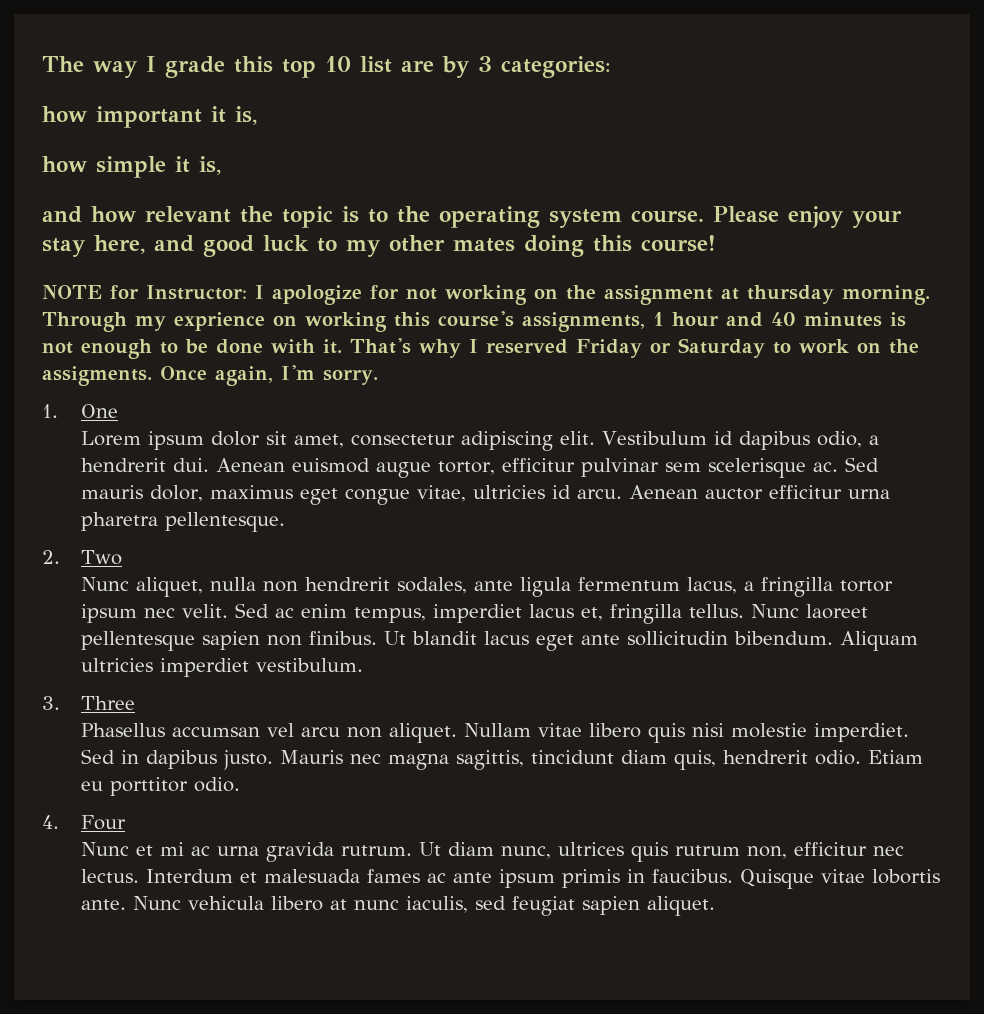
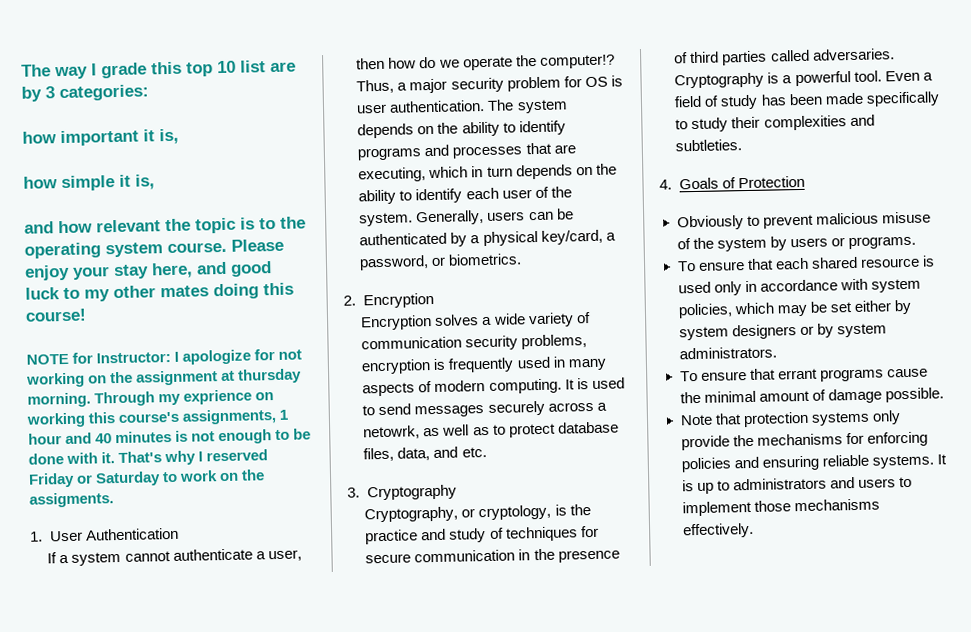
[160,365,378,386] [42,404,118,418] [80,431,879,451] [80,457,879,478] [80,485,890,505] [80,512,285,532] [42,550,122,565] [80,577,893,597] [80,603,868,624] [80,631,918,651] [80,658,363,677] [42,696,135,710] [80,723,909,743] [80,749,923,770] [80,777,240,796] [42,815,126,830] [80,842,904,862] [80,869,940,889] [80,896,715,916] Once again, I'm sorry. // 1. One // Lorem ipsum dolor sit amet, consectetur adipiscing elit. Vestibulum id dapibus odio, a hendrerit dui. Aenean euismod augue tortor, efficitur pulvinar sem scelerisque ac. Sed mauris dolor, maximus eget congue vitae, ultricies id arcu. Aenean auctor efficitur urna pharetra pellentesque. // 2. Two // Nunc aliquet, nulla non hendrerit sodales, ante ligula fermentum lacus, a fringilla tortor ipsum nec velit. Sed ac enim tempus, imperdiet lacus et, fringilla tellus. Nunc laoreet pellentesque sapien non finibus. Ut blandit lacus eget ante sollicitudin bibendum. Aliquam ultricies imperdiet vestibulum. // 3. Three // Phasellus accumsan vel arcu non aliquet. Nullam vitae libero quis nisi molestie imperdiet. Sed in dapibus justo. Mauris nec magna sagittis, tincidunt diam quis, hendrerit odio. Etiam eu porttitor odio. // 4. Four // Nunc et mi ac urna gravida rutrum. Ut diam nunc, ultrices quis rutrum non, efficitur nec lectus. Interdum et malesuada fames ac ante ipsum primis in faucibus. Quisque vitae lobortis ante. Nunc vehicula libero at nunc iaculis, sed feugiat sapien aliquet. -> [30,527,179,542] [47,548,302,566] [356,54,615,71] [356,75,623,94] [356,99,568,114] [357,120,566,139] [357,142,576,161] [358,163,617,183] [358,186,572,205] [359,208,574,227] [359,229,616,247] [359,253,523,271] [343,292,434,309] [360,312,591,331] [361,334,588,351] [361,356,607,375] [362,377,625,397] [362,400,607,418] [363,421,619,440] [363,446,487,462] [347,484,457,501] [364,504,591,523] [365,525,599,545] [365,548,620,564] [674,48,895,66] [674,70,933,89] [674,91,940,110] [675,114,875,133] [675,139,743,152] [659,175,805,190] [676,211,931,231] [676,235,916,252] [676,255,935,272] [677,278,921,296] [677,299,912,319] [678,323,887,341] [678,346,777,360] [679,368,928,382] [679,387,944,404] [679,410,901,428] [680,431,928,451] [680,454,947,473] [681,476,912,495] [681,498,880,517] [681,522,754,539] // 1. User Authentication // If a system cannot authenticate a user, then how do we operate the computer!? Thus, a major security problem for OS is user authentication. The system depends on the ability to identify programs and processes that are executing, which in turn depends on the ability to identify each user of the system. Generally, users can be authenticated by a physical key/card, a password, or biometrics. // 2. Encryption // Encryption solves a wide variety of communication security problems, encryption is frequently used in many aspects of modern computing. It is used to send messages securely across a netowrk, as well as to protect database files, data, and etc. // 3. Cryptography // Cryptography, or cryptology, is the practice and study of techniques for secure communication in the presence of third parties called adversaries. Cryptography is a powerful tool. Even a field of study has been made specifically to study their complexities and subtleties. // 4. Goals of Protection // Obviously to prevent malicious misuse of the system by users or programs. // To ensure that each shared resource is used only in accordance with system policies, which may be set either by system designers or by system administrators. // To ensure that errant programs cause the minimal amount of damage possible. // Note that protection systems only provide the mechanisms for enforcing policies and ensuring reliable systems. It is up to administrators and users to implement those mechanisms effectively.

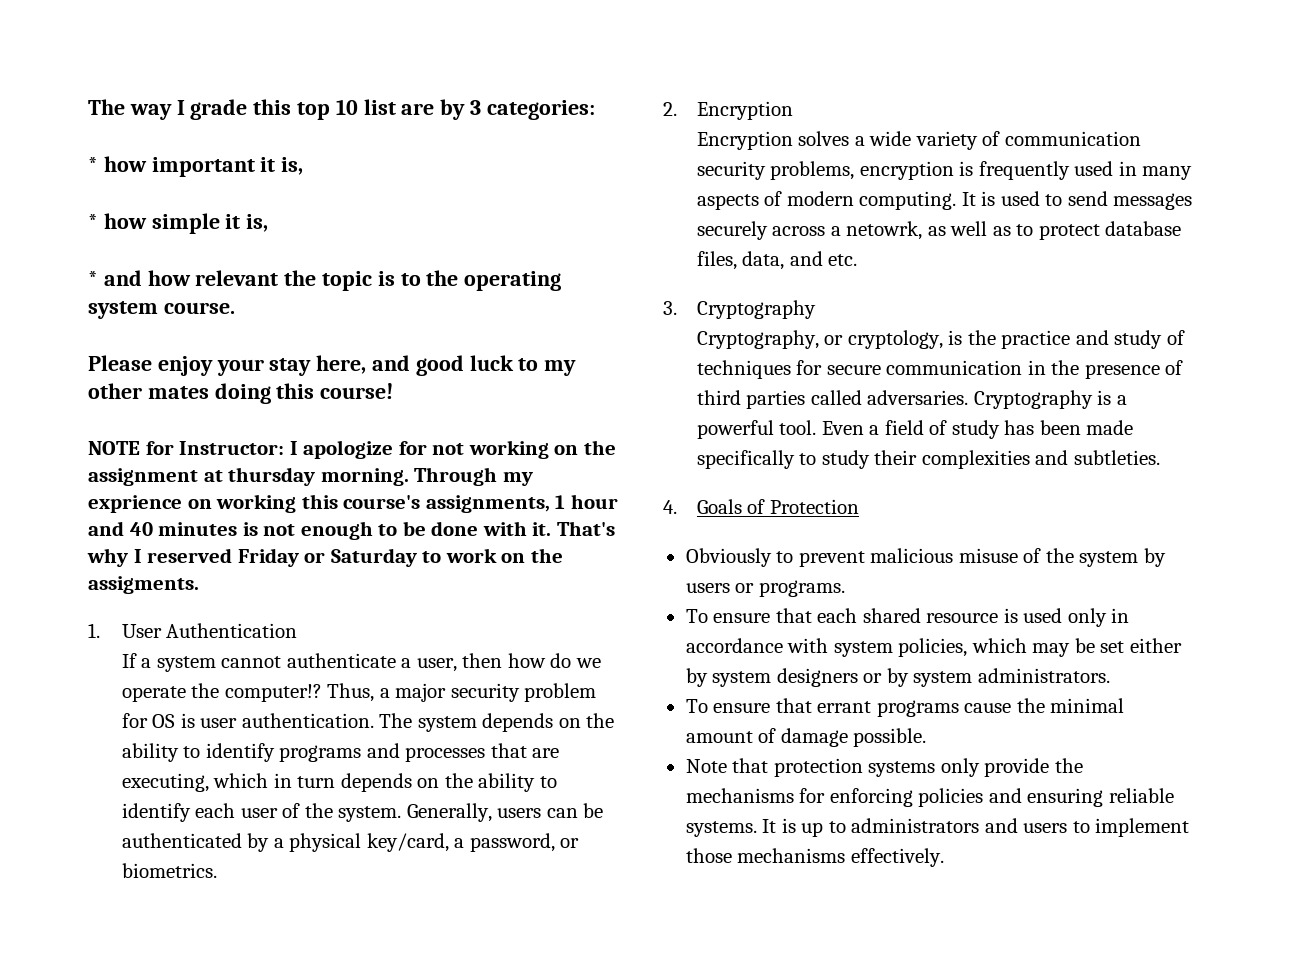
(149, 93) none -> [88,157,98,172] *
(179, 136) none -> [88,214,98,229] *
(155, 182) none -> [88,271,98,286] *
(227, 247) none -> (235, 308) //

